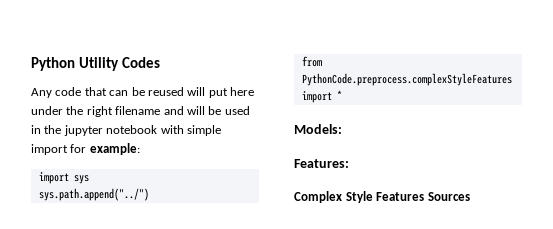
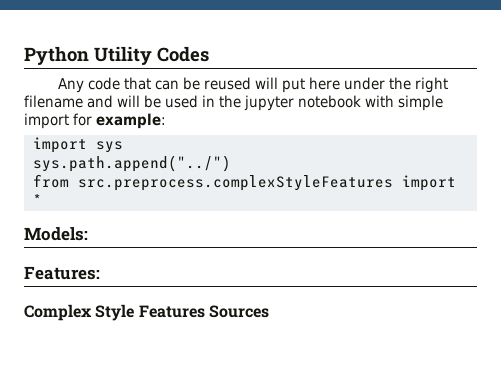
[301,73,512,86] PythonCode.preprocess.complexStyleFeatures -> [77,175,393,191] src.preprocess.complexStyleFeatures

